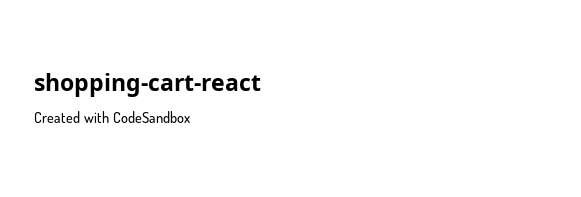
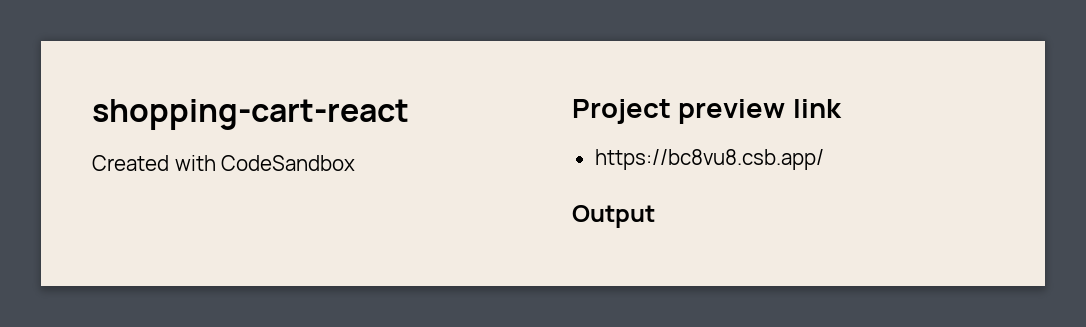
(190, 117) none -> [572,99,842,124] [594,149,824,170] [572,205,655,228] // Project preview link // https://bc8vu8.csb.app/ // Output

